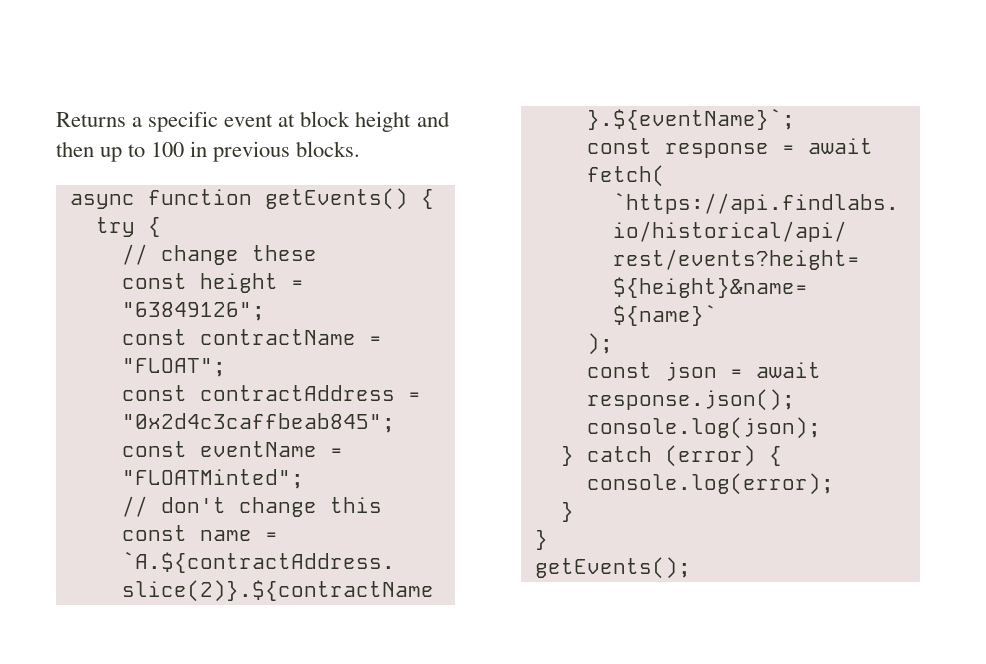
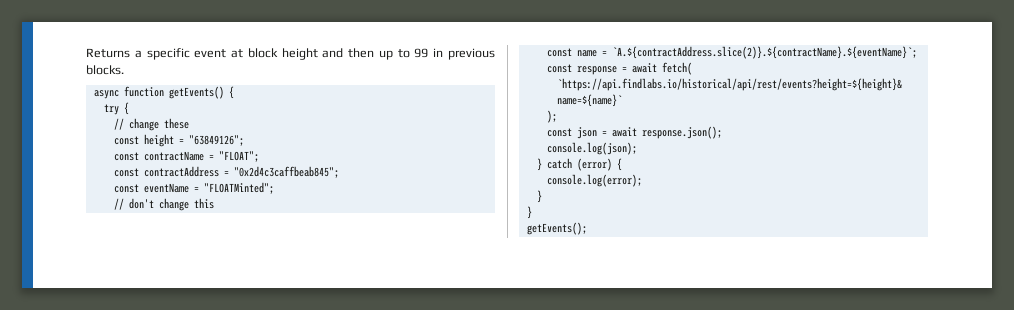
[151,142,185,157] 100 -> [414,48,429,58] 99

